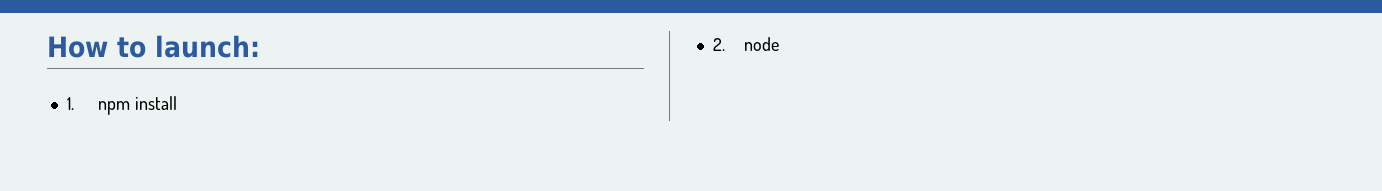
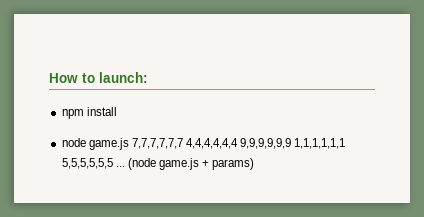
[66,97,74,110] 1. -> (148, 77) none
[712,37,779,51] 2. node -> [61,138,346,150] [61,158,255,170] node game.js 7,7,7,7,7,7 4,4,4,4,4,4 9,9,9,9,9,9 1,1,1,1,1,1 5,5,5,5,5,5 ... (node game.js + params)

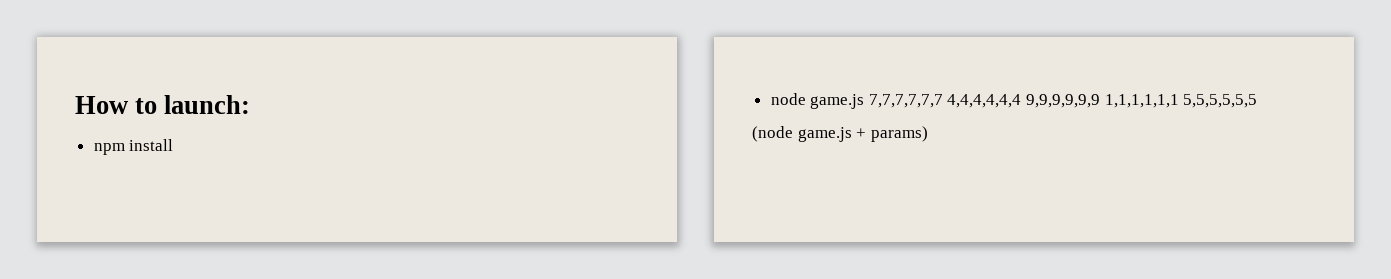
[115,166,125,167] ... -> (1258, 101) //

